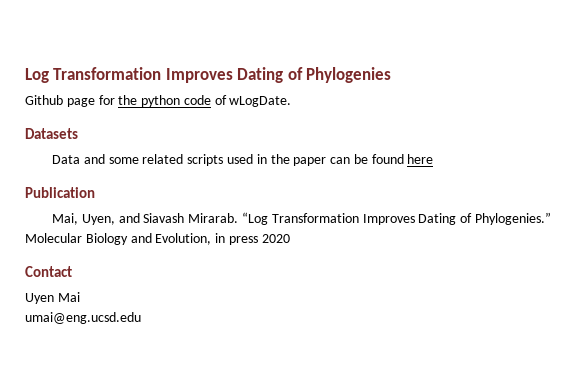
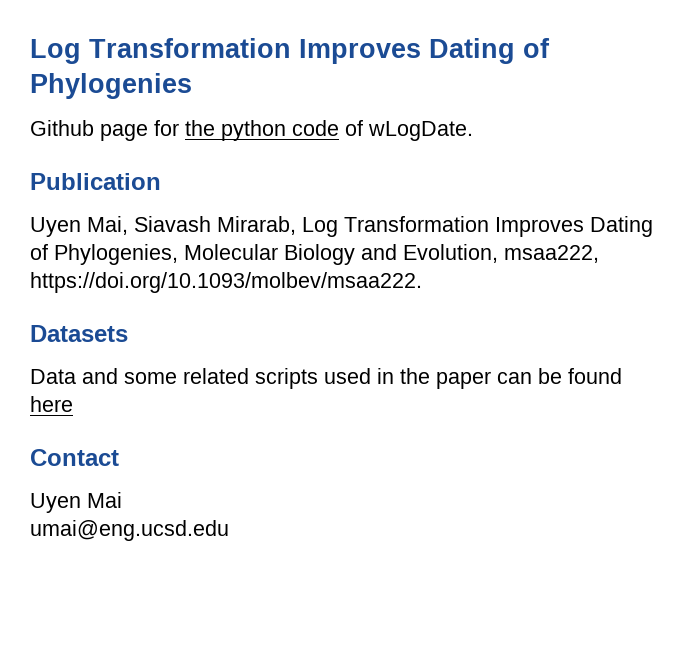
(292, 101) none -> [30,173,161,190] [30,216,653,237] [30,244,599,265] [30,272,422,293] // Publication // Uyen Mai, Siavash Mirarab, Log Transformation Improves Dating of Phylogenies, Molecular Biology and Evolution, msaa222, https://doi.org/10.1093/molbev/msaa222.
[25,187,95,198] [52,212,551,225] [25,233,290,245] // Publication // Mai, Uyen, and Siavash Mirarab. “Log Transformation Improves Dating of Phylogenies.” Molecular Biology and Evolution, in press 2020 -> (73, 404) none

